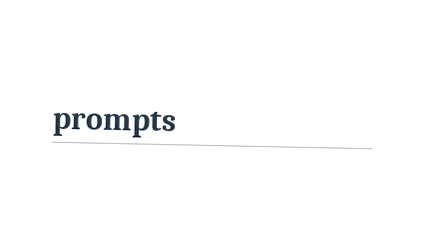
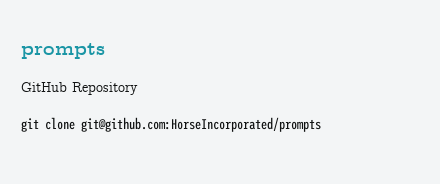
(177, 124) none -> [21,82,138,95] [21,117,321,132] // GitHub Repository // git clone git@github.com:HorseIncorporated/prompts

